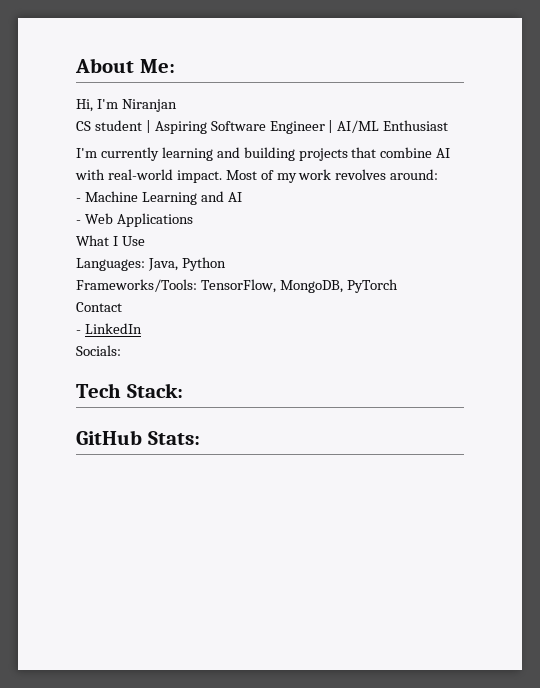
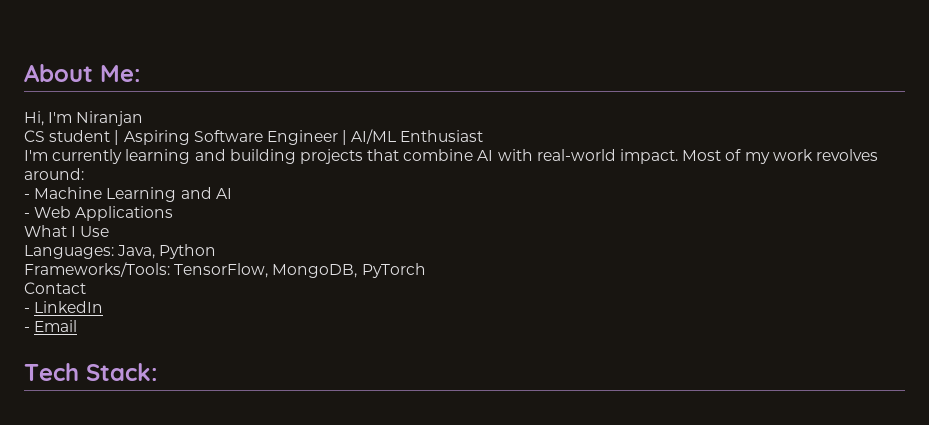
[76,345,121,356] Socials: -> [24,320,78,332] - Email
[76,430,200,445] // GitHub Stats: -> (158, 372) none

